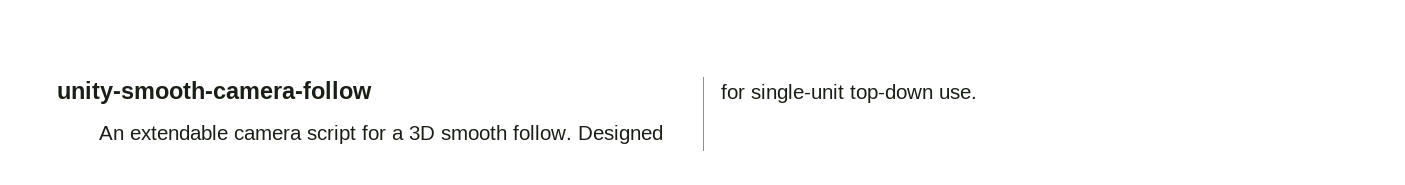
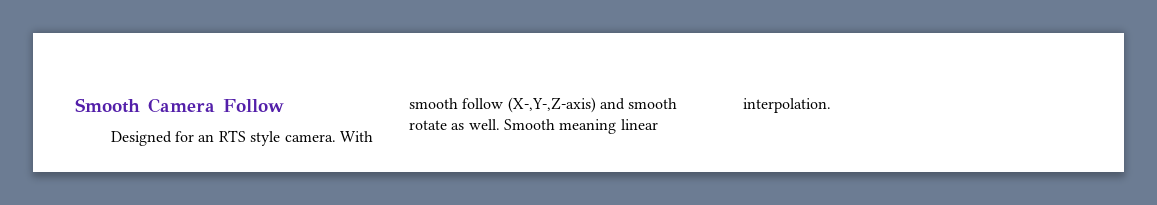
[57,81,372,104] [98,125,663,144] [721,84,977,103] unity-smooth-camera-follow // An extendable camera script for a 3D smooth follow. Designed for single-unit top-down use. -> [75,98,284,113] [110,130,373,146] [409,97,678,113] [409,119,658,134] [743,98,831,113] Smooth Camera Follow // Designed for an RTS style camera. With smooth follow (X-,Y-,Z-axis) and smooth rotate as well. Smooth meaning linear interpolation.

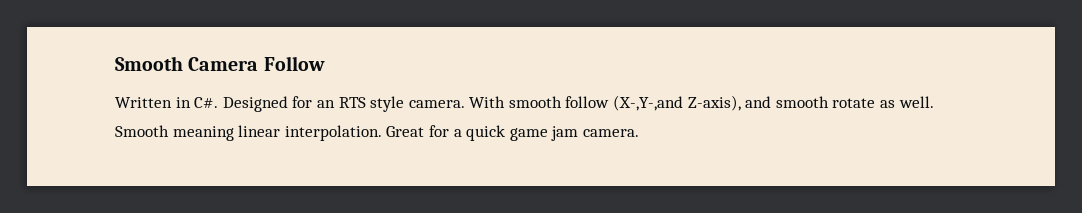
(284, 105) none -> [115,97,219,108] Written in C#.
[507,97,596,113] (X-,Y-,Z-axis) -> [613,95,741,111] (X-,Y-,and Z-axis),
(831, 105) none -> [386,125,639,141] Great for a quick game jam camera.

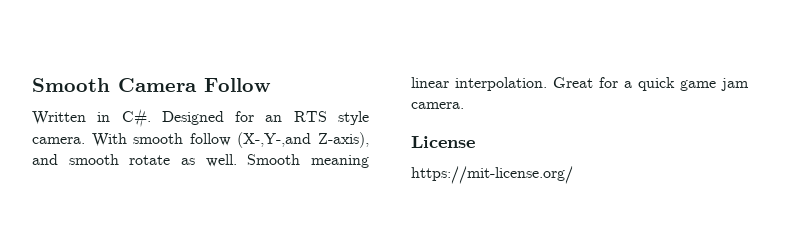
(639, 133) none -> [411,136,475,148] [411,166,573,184] // License // https://mit-license.org/

